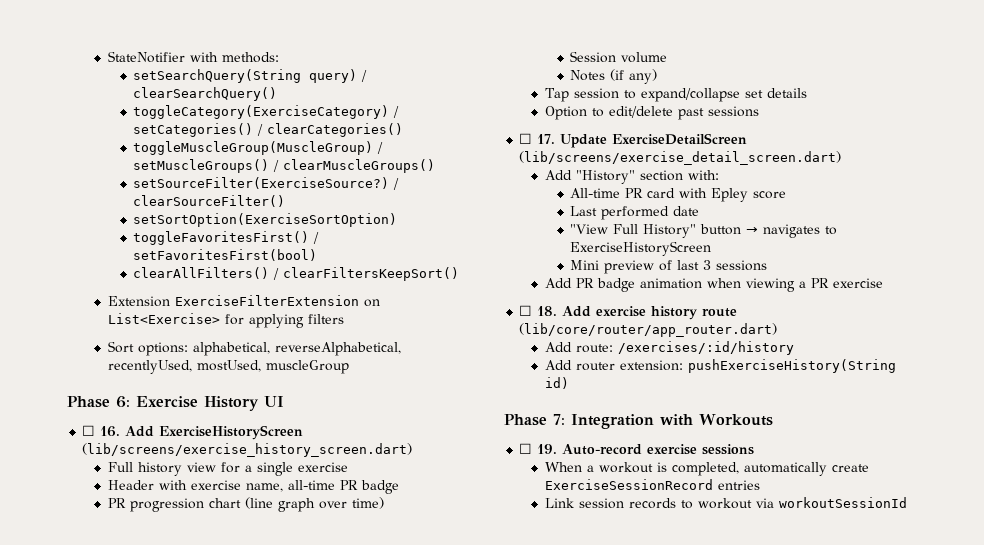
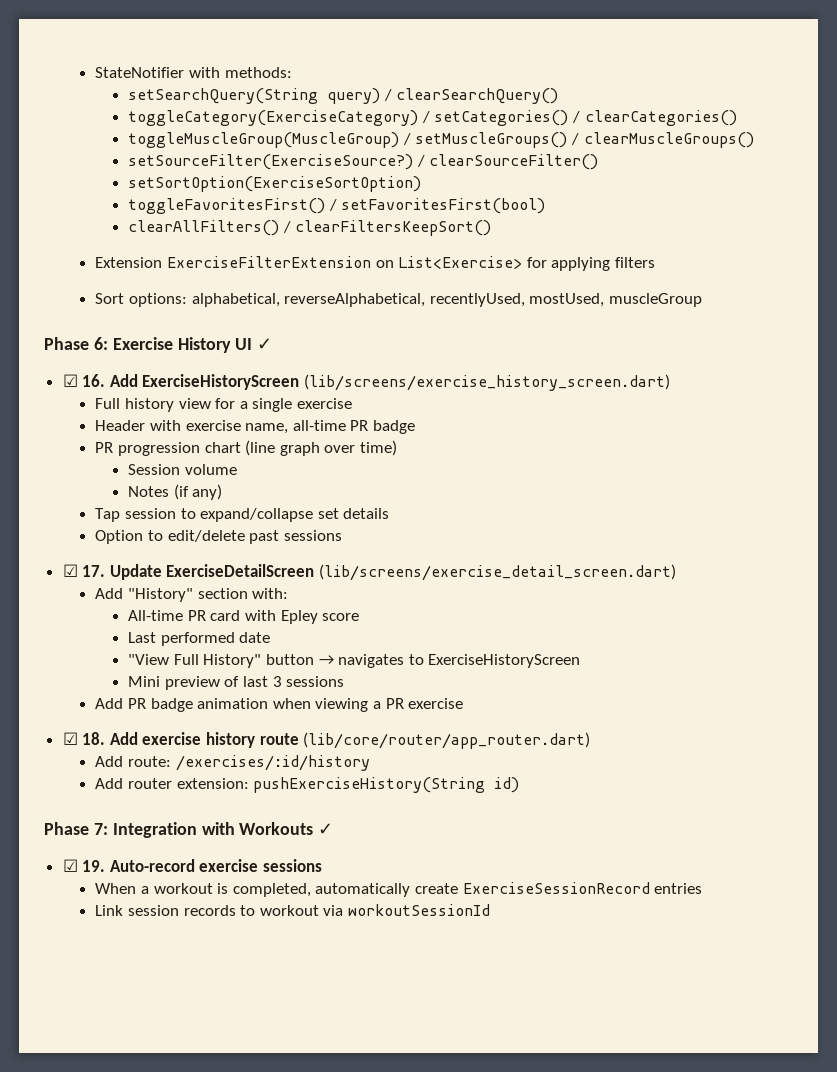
[82,425,96,436] // ☐ -> [257,338,273,350] [62,374,78,387] ✓ // ☑
[519,133,533,144] ☐ -> [62,564,78,577] ☑
[519,305,533,316] ☐ -> [62,732,78,745] ☑
[519,443,533,454] // ☐ -> [318,823,334,835] [62,859,78,872] ✓ // ☑

